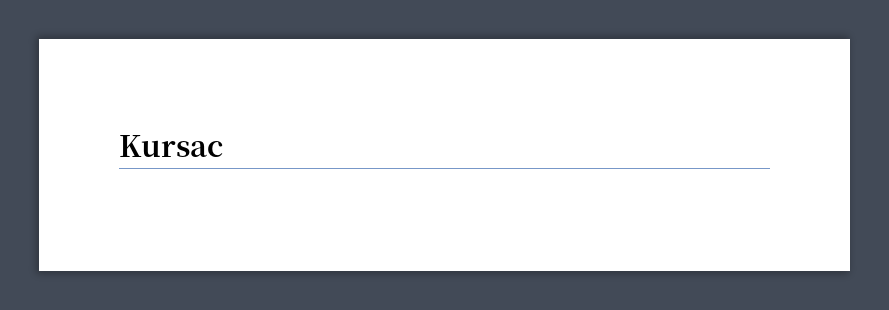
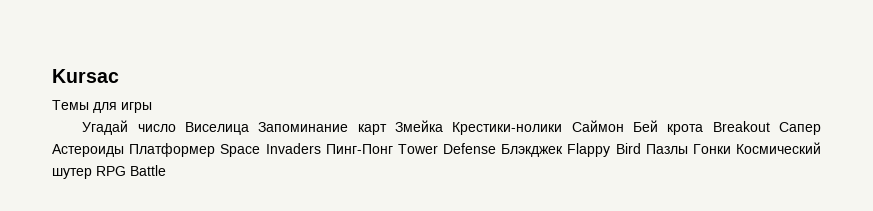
(223, 146) none -> [52,100,152,113] [82,120,821,135] [52,142,821,157] [52,165,166,179] // Темы для игры // Угадай число Виселица Запоминание карт Змейка Крестики-нолики Саймон Бей крота Breakout Сапер Астероиды Платформер Space Invaders Пинг-Понг Tower Defense Блэкджек Flappy Bird Пазлы Гонки Космический шутер RPG Battle

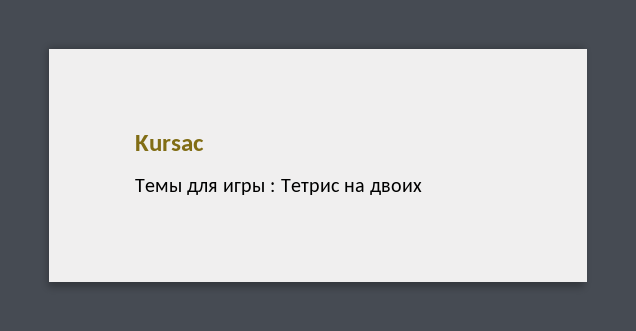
[82,120,821,135] [52,142,821,157] [52,165,166,179] // Угадай число Виселица Запоминание карт Змейка Крестики-нолики Саймон Бей крота Breakout Сапер Астероиды Платформер Space Invaders Пинг-Понг Tower Defense Блэкджек Flappy Bird Пазлы Гонки Космический шутер RPG Battle -> [270,179,423,195] : Тетрис на двоих

